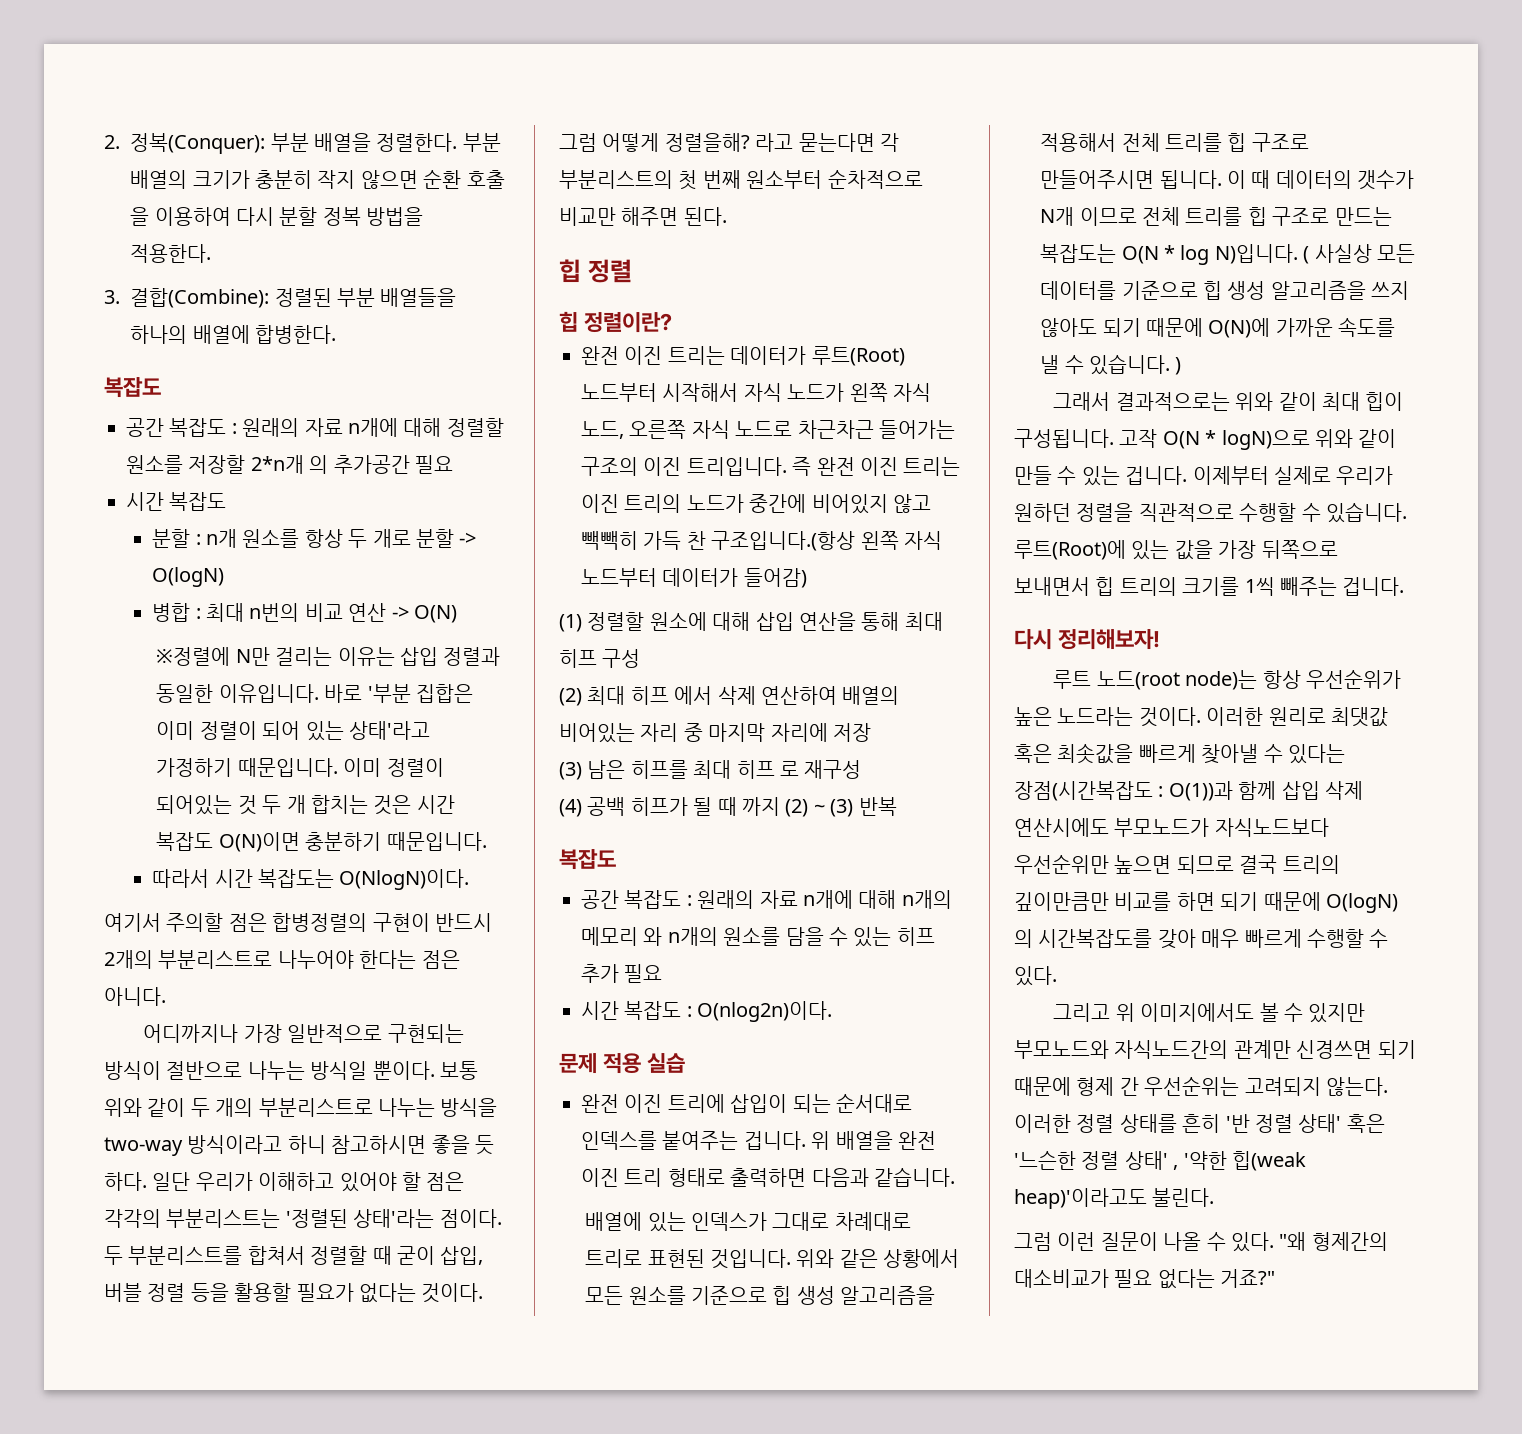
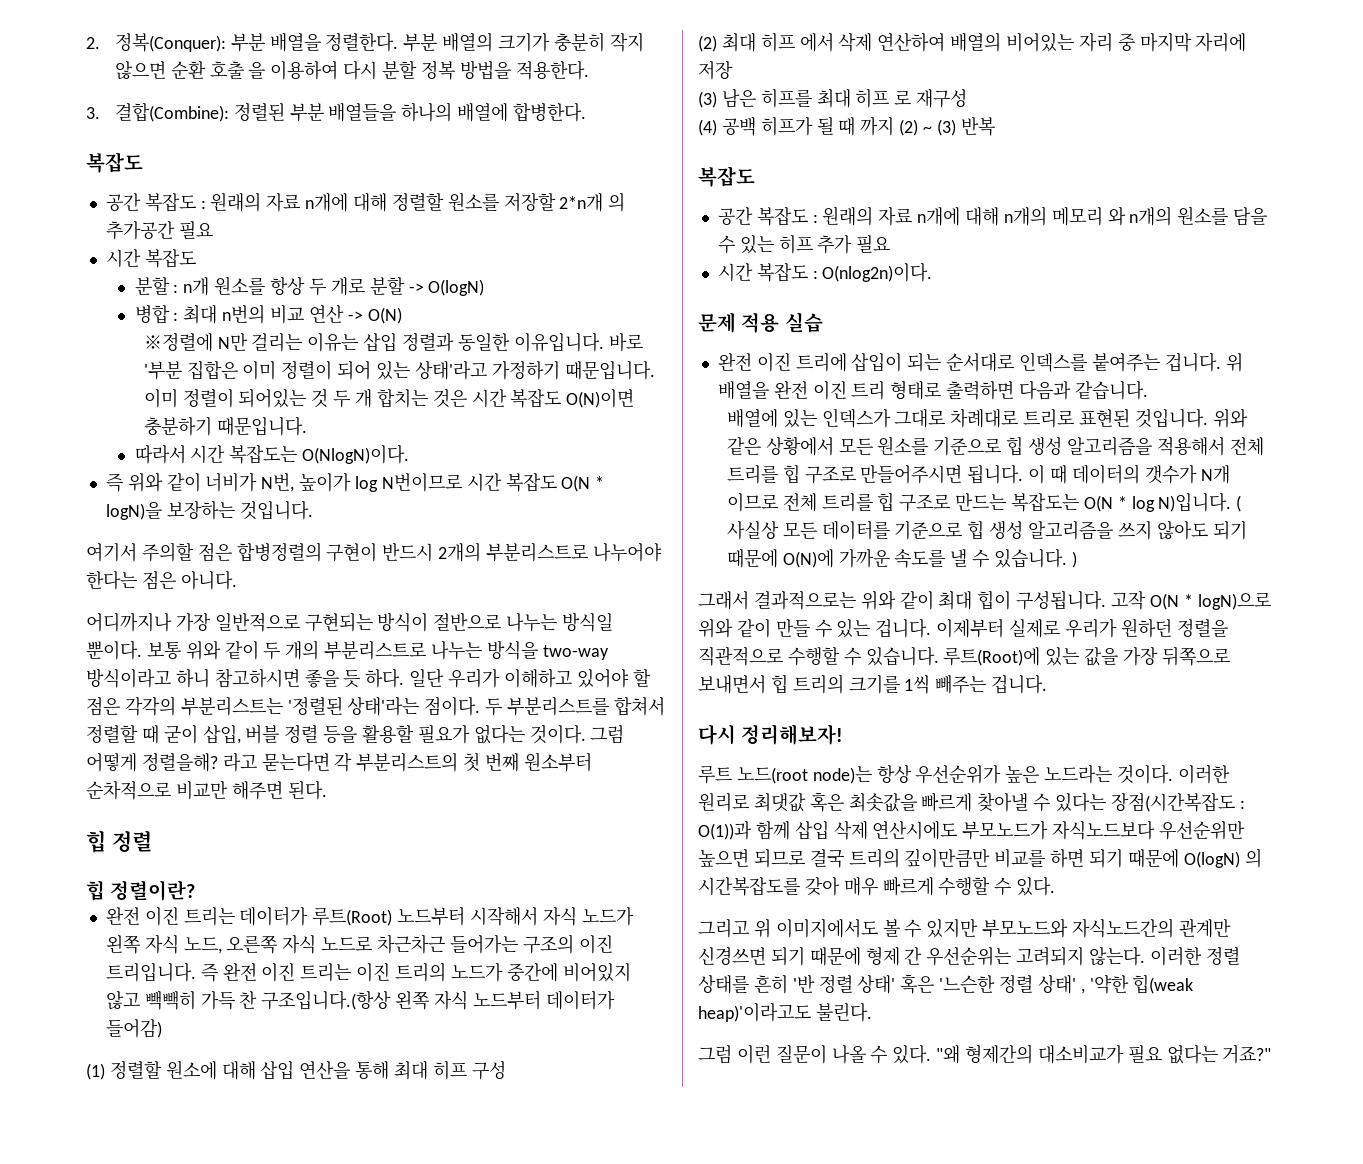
(470, 879) none -> [105,472,605,492] [105,500,313,520] // 즉 위와 같이 너비가 N번, 높이가 log N번이므로 시간 복잡도 O(N * logN)을 보장하는 것입니다.

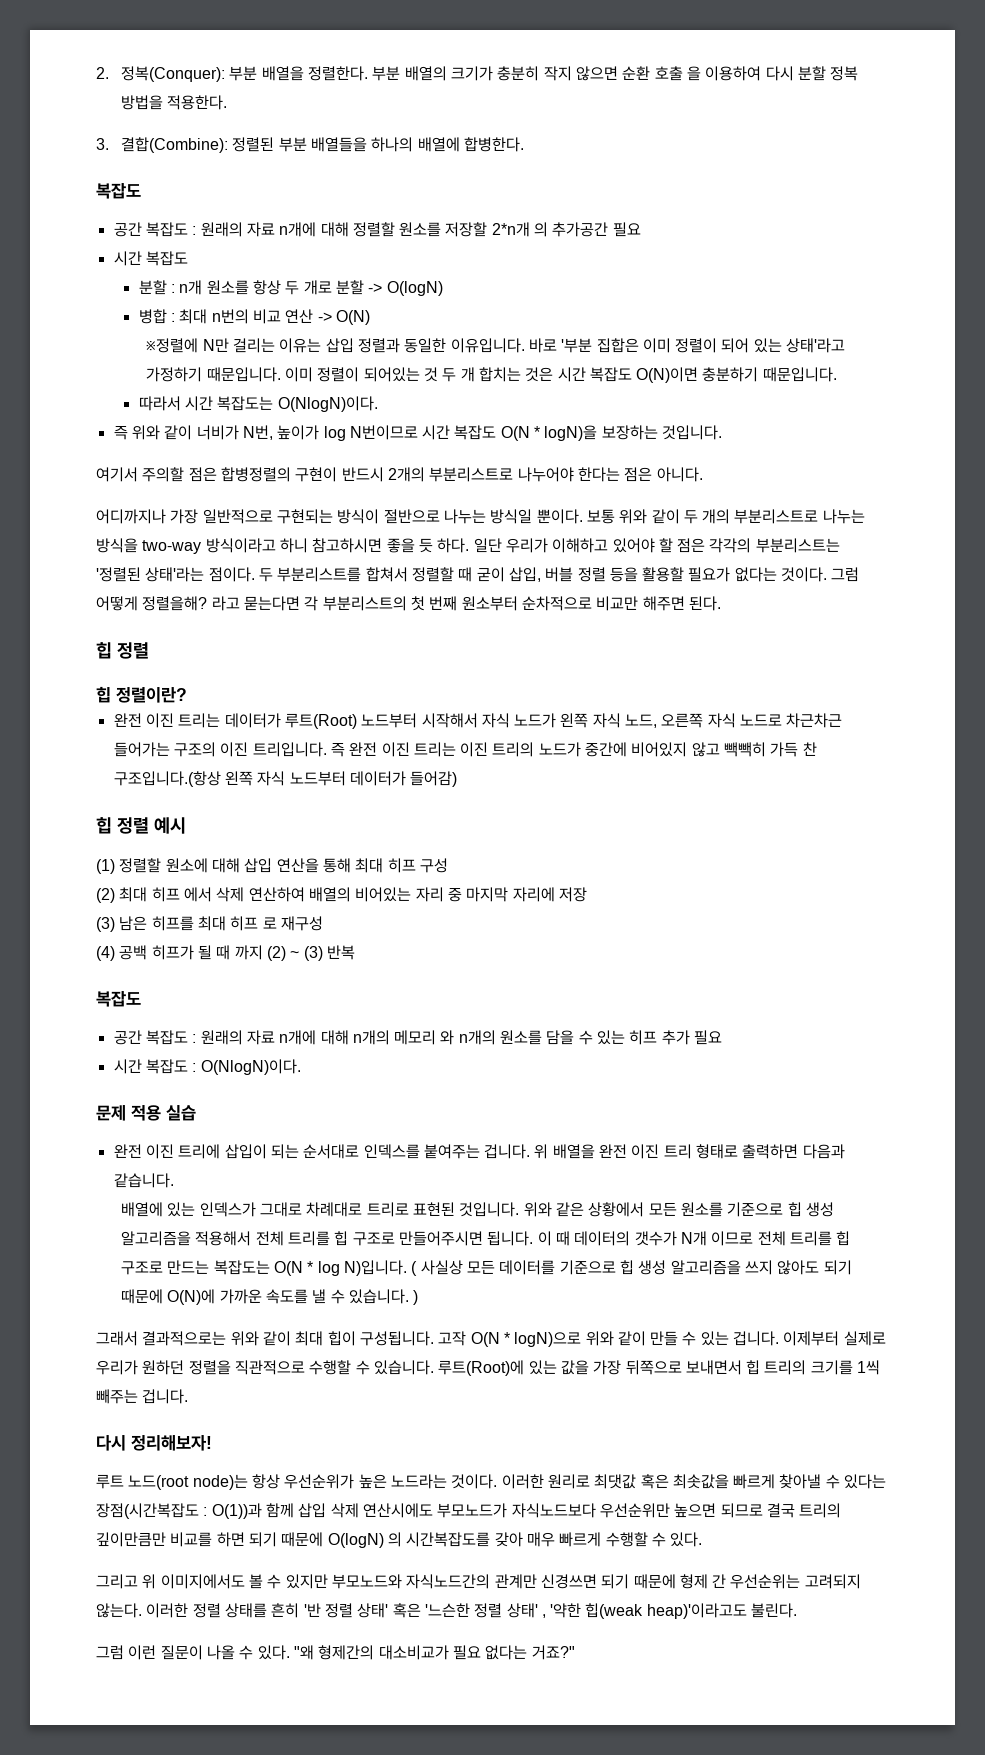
(162, 1028) none -> [96,817,186,834] // 힙 정렬 예시
[822,262,933,282] O(nlog2n)이다. -> [200,1059,301,1075] O(NlogN)이다.

